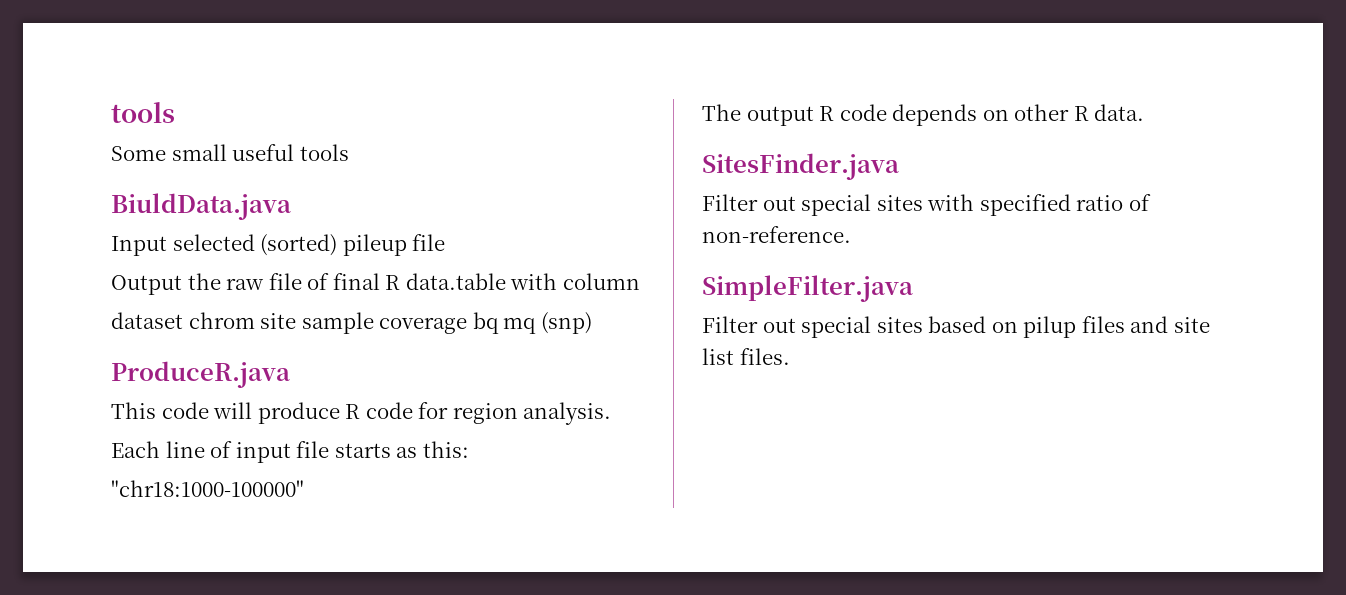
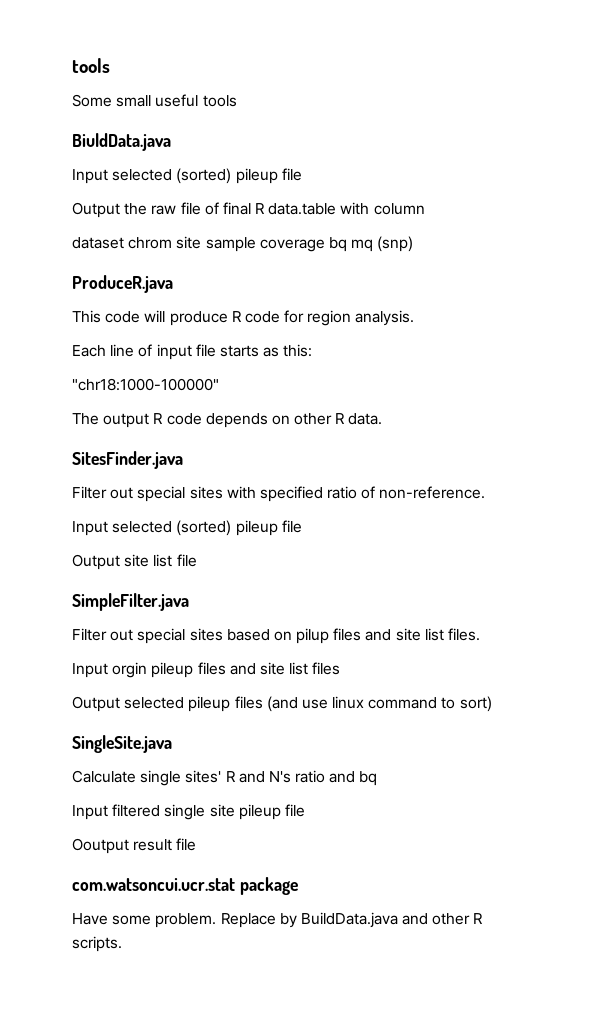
(851, 234) none -> [72,520,302,536] [72,554,197,570] // Input selected (sorted) pileup file // Output site list file
(790, 356) none -> [72,662,341,678] [72,696,492,712] [72,735,172,753] [72,770,378,786] [72,804,305,820] [72,838,197,854] [72,877,298,895] [72,912,484,928] [72,936,122,952] // Input orgin pileup files and site list files // Output selected pileup files (and use linux command to sort) // SingleSite.java // Calculate single sites' R and N's ratio and bq // Input filtered single site pileup file // Ooutput result file // com.watsoncui.ucr.stat package // Have some problem. Replace by BuildData.java and other R scripts.

